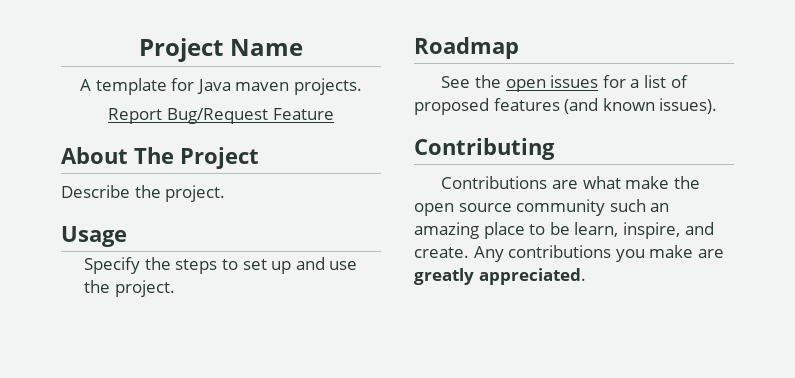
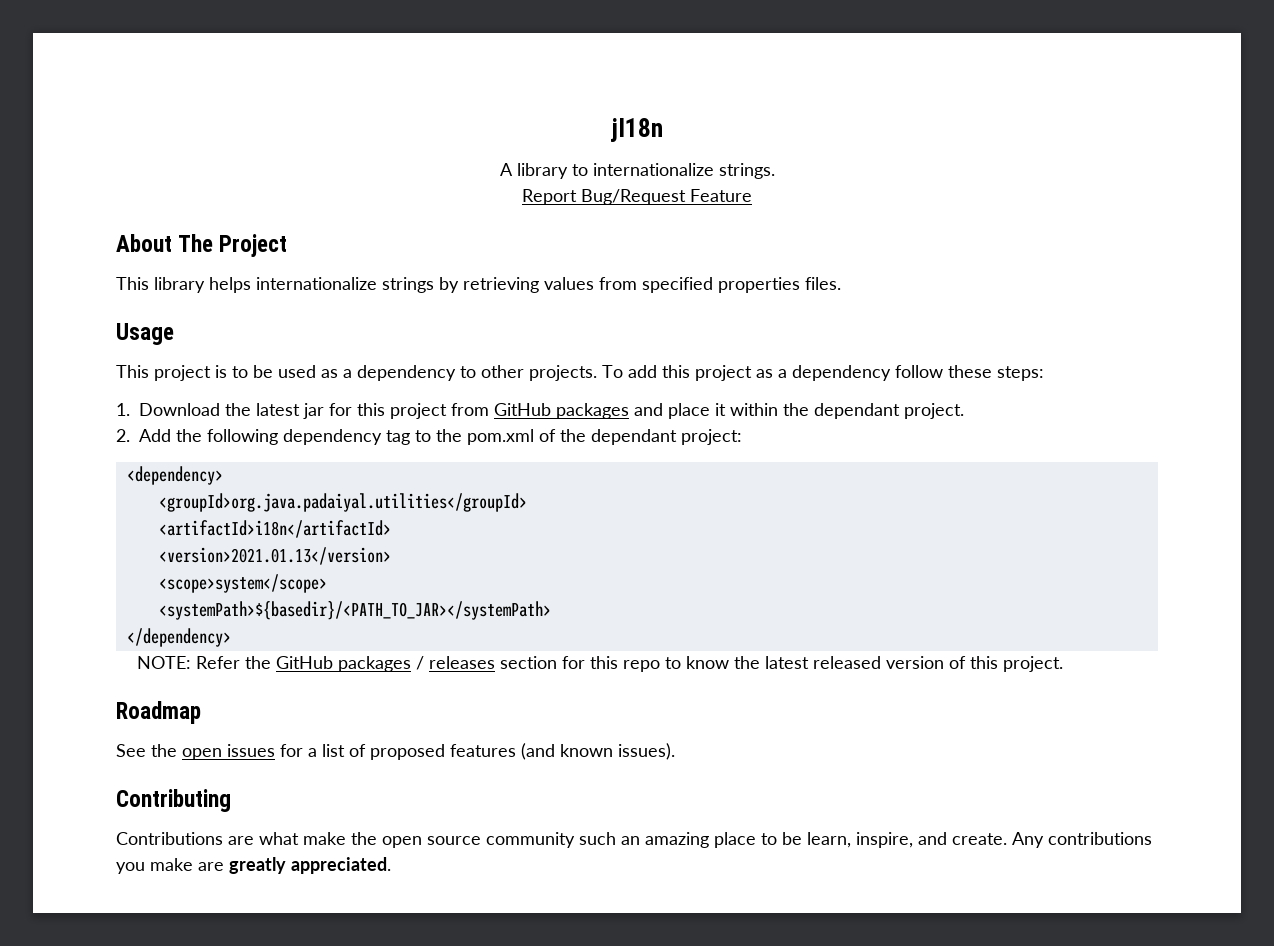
[139,38,303,62] Project Name -> [610,118,663,142] jI18n
[95,78,362,95] template for Java maven projects. -> [516,163,775,179] library to internationalize strings.
[61,185,226,202] [61,226,127,247] [84,257,358,274] [84,280,111,293] Describe the project. // Usage // Specify the steps to set up and use the -> [116,277,841,293] [116,323,174,345] [116,365,1044,381] [116,403,964,419] [116,429,742,445] [126,466,223,485] [158,493,527,512] [158,520,391,538] [158,547,391,565] [158,574,327,593] [158,601,551,620] [126,628,231,647] [137,656,999,672] This library helps internationalize strings by retrieving values from specified properties files. // Usage // This project is to be used as a dependency to other projects. To add this project as a dependency follow these steps: // 1. Download the latest jar for this project from GitHub packages and place it within the dependant project. // 2. Add the following dependency tag to the pom.xml of the dependant project: // <dependency> // <groupId>org.java.padaiyal.utilities</groupId> // <artifactId>i18n</artifactId> // <version>2021.01.13</version> // <scope>system</scope> // <systemPath>${basedir}/<PATH_TO_JAR></systemPath> // </dependency> // NOTE: Refer the GitHub packages / releases section for this repo to know the latest released version of this

